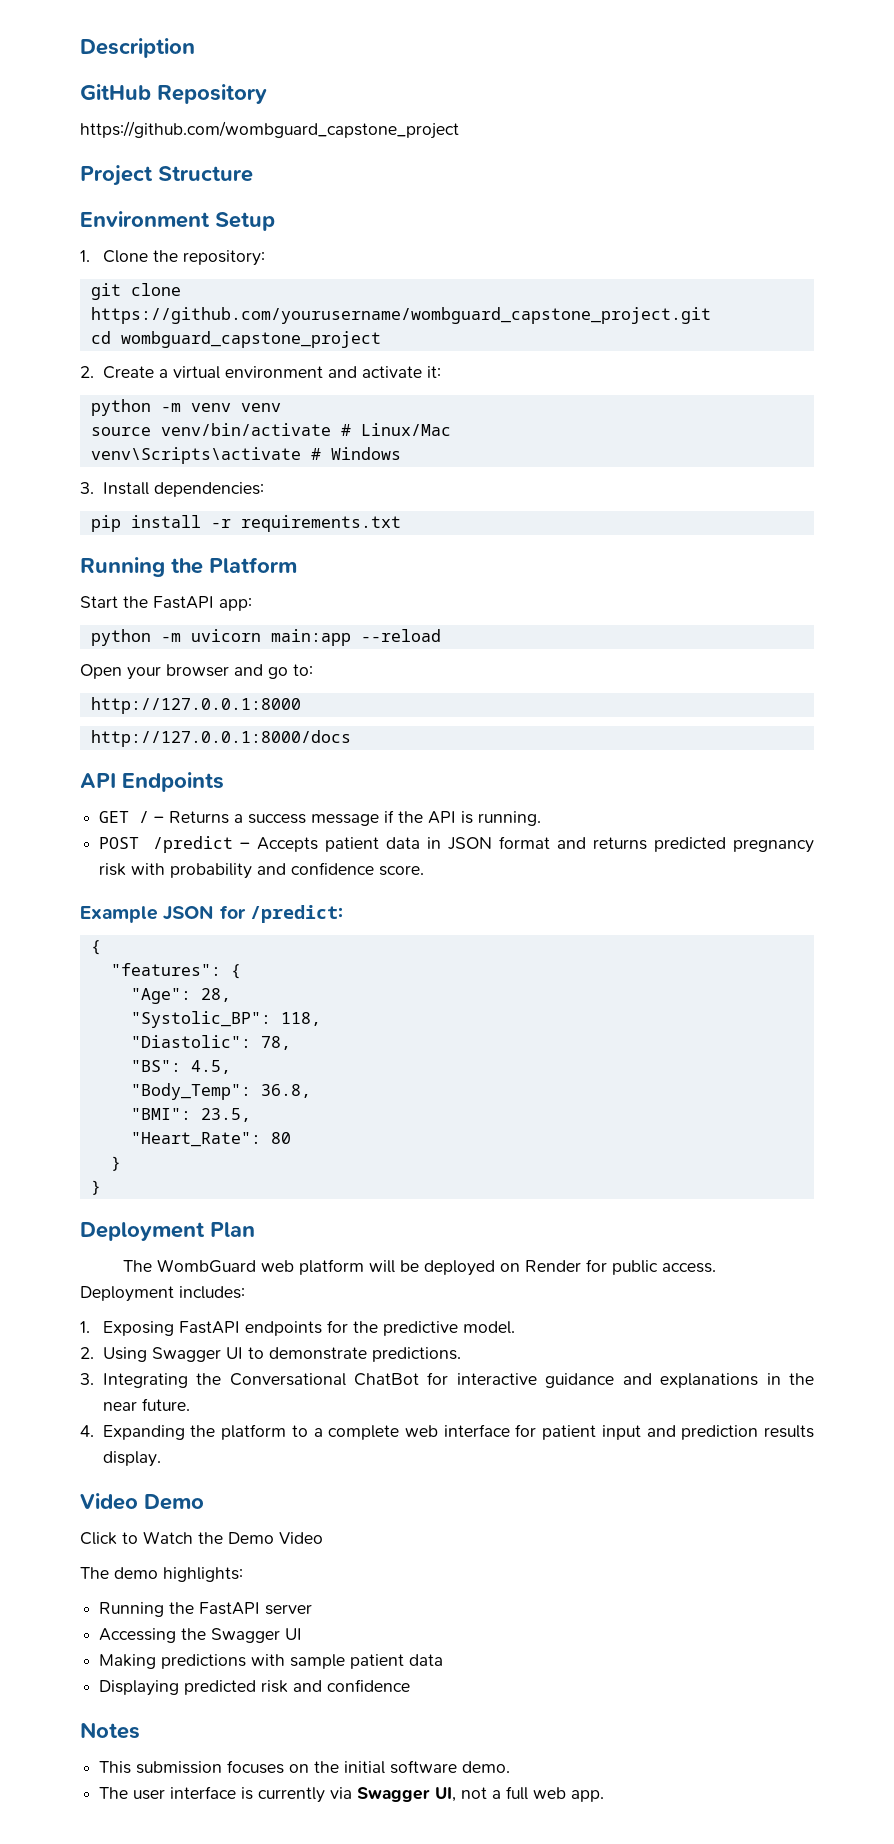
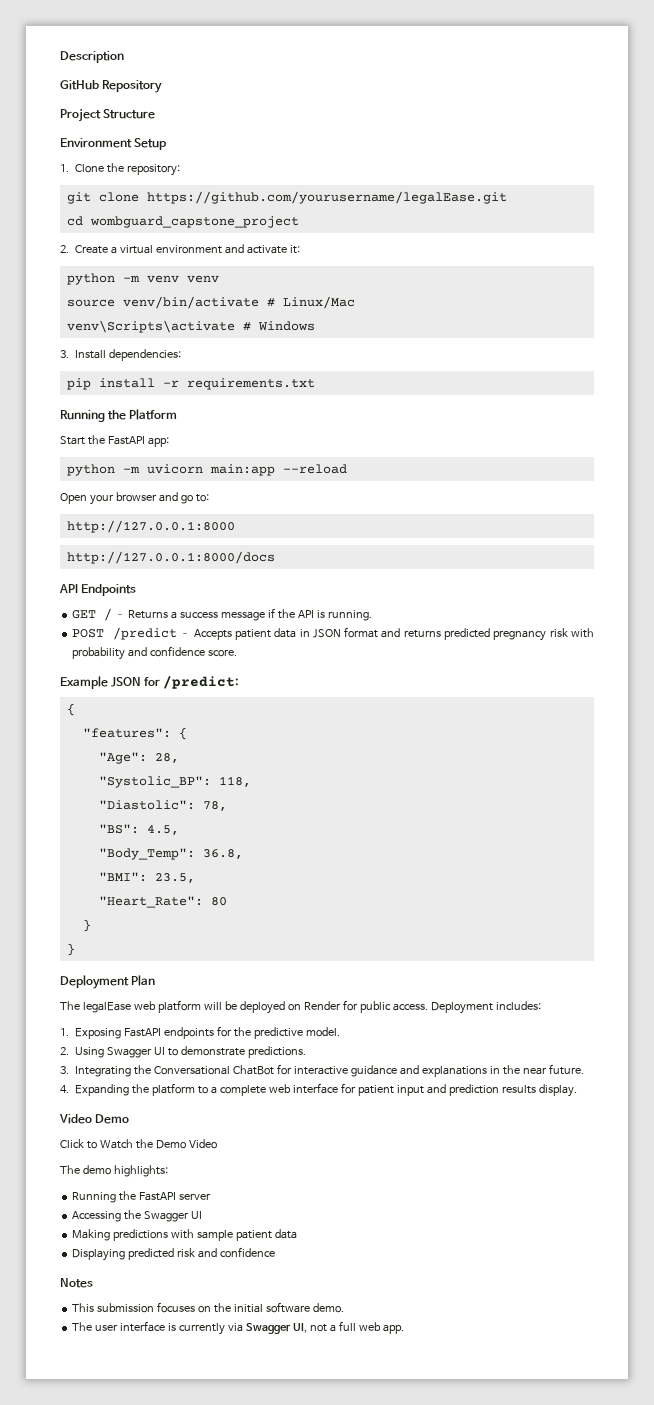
[80,121,459,139] // https://github.com/wombguard_capstone_project -> (163, 86) none
[90,307,711,324] https://github.com/yourusername/wombguard_capstone_project.git -> [146,191,507,204] https://github.com/yourusername/legalEase.git
[157,1259,257,1273] WombGuard -> [82,1002,131,1013] legalEase

